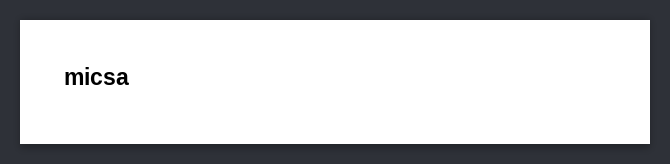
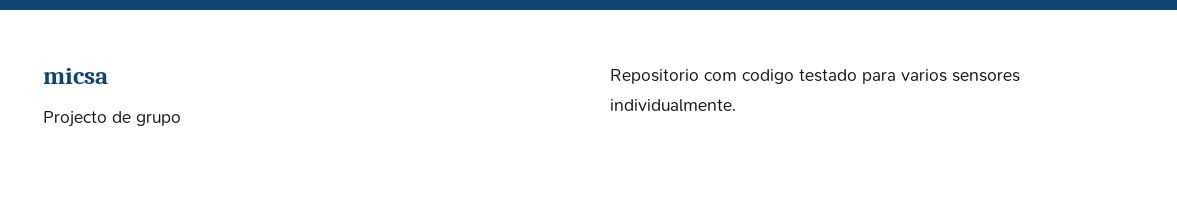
(129, 76) none -> [43,111,181,127] [610,69,1020,84] [610,99,736,112] // Projecto de grupo // Repositorio com codigo testado para varios sensores individualmente.

